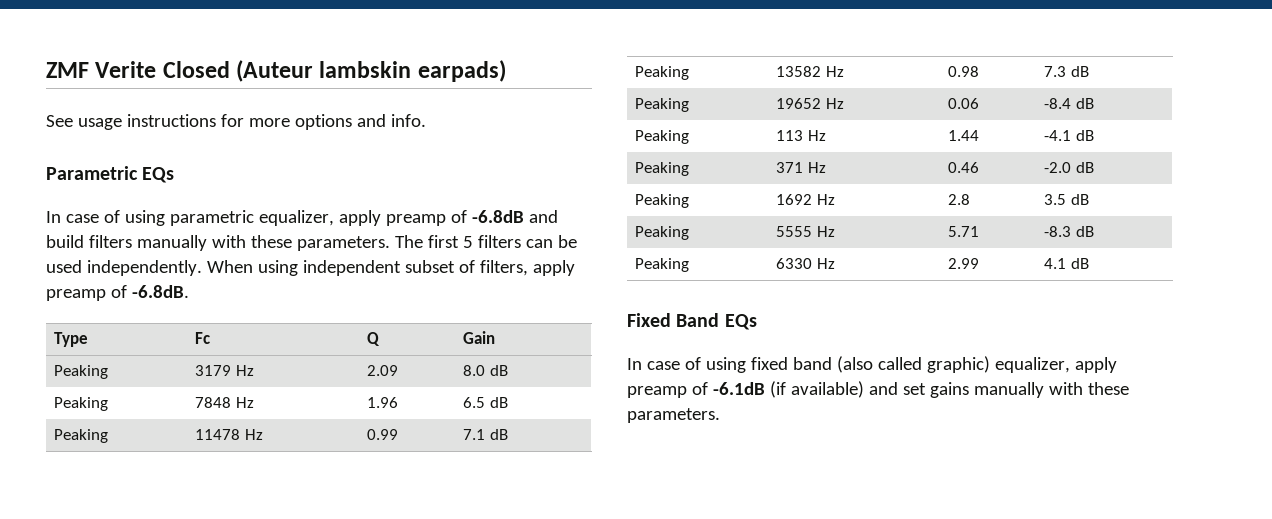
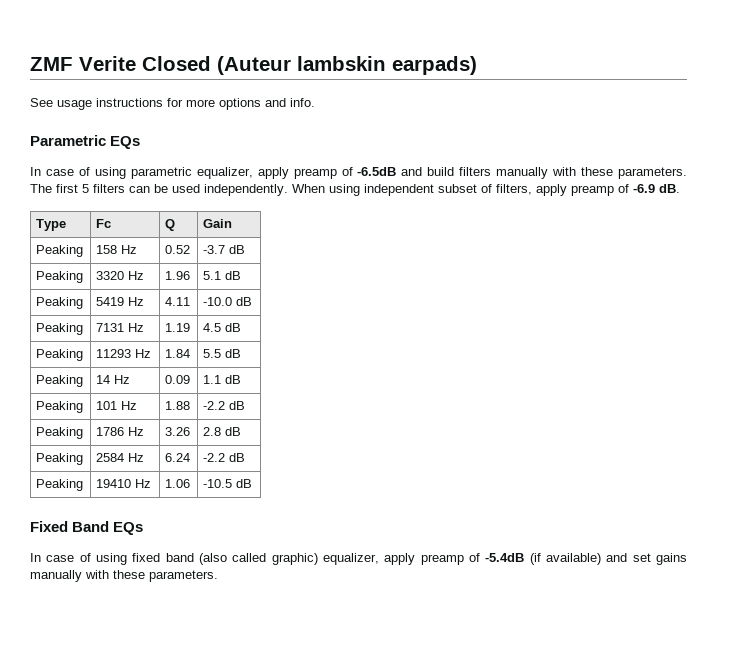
[471,210,524,223] -6.8dB -> [357,167,397,176] -6.5dB
[131,285,189,298] -6.8dB. -> [633,184,680,193] -6.9 dB.
[195,365,254,376] [367,365,399,376] [463,365,508,376] [54,397,109,411] [195,397,232,408] 3179 Hz | 2.09 | 8.0 dB // Peaking | 7848 -> [96,245,138,254] [165,245,191,254] [203,245,246,254] [36,271,84,283] [96,271,125,280] 158 Hz | 0.52 | -3.7 dB // Peaking | 3320
[463,397,508,408] [54,429,109,443] [195,429,263,440] [367,429,399,440] [463,429,508,440] [635,66,690,80] [776,66,844,77] [948,66,980,77] [1044,66,1089,77] [635,98,690,112] [776,98,844,109] [948,98,980,109] [1044,98,1094,109] [635,130,690,144] [776,130,826,141] [948,130,980,141] [1044,130,1094,141] [635,162,690,176] [776,162,826,173] [948,162,980,173] [1044,162,1094,173] [635,194,690,208] [776,194,835,205] 6.5 dB // Peaking | 11478 Hz | 0.99 | 7.1 dB // Peaking | 13582 Hz | 0.98 | 7.3 dB // Peaking | 19652 Hz | 0.06 | -8.4 dB // Peaking | 113 Hz | 1.44 | -4.1 dB // Peaking | 371 Hz | 0.46 | -2.0 dB // Peaking | 1692 Hz -> [203,271,242,280] [36,297,84,309] [96,297,145,306] [165,297,191,306] [203,297,253,306] [36,323,84,335] [96,323,145,332] [165,323,191,332] [203,323,242,332] [36,349,84,361] [96,349,152,358] [165,349,191,358] [203,349,242,358] [36,375,84,387] [96,375,131,384] [165,375,191,384] [203,375,242,384] [36,401,84,413] [96,401,138,410] [165,401,191,410] [203,401,246,410] [36,427,84,439] [96,427,145,436] [165,427,191,436] 5.1 dB // Peaking | 5419 Hz | 4.11 | -10.0 dB // Peaking | 7131 Hz | 1.19 | 4.5 dB // Peaking | 11293 Hz | 1.84 | 5.5 dB // Peaking | 14 Hz | 0.09 | 1.1 dB // Peaking | 101 Hz | 1.88 | -2.2 dB // Peaking | 1786 Hz | 3.26
[1044,194,1089,205] [635,226,690,240] [776,226,835,237] [948,226,980,237] [1044,226,1094,237] [635,258,690,272] [776,258,835,269] [948,258,980,269] [1044,258,1067,269] | 3.5 dB // Peaking | 5555 Hz | 5.71 | -8.3 dB // Peaking | 6330 Hz | 2.99 | 4.1 -> [225,427,242,436] [36,453,84,465] [96,453,145,462] [165,453,191,462] [203,453,246,462] [36,479,84,491] [96,479,152,488] [165,479,191,488] [203,479,233,488] dB // Peaking | 2584 Hz | 6.24 | -2.2 dB // Peaking | 19410 Hz | 1.06 | -10.5
[712,382,765,395] -6.1dB -> [485,553,525,562] -5.4dB

